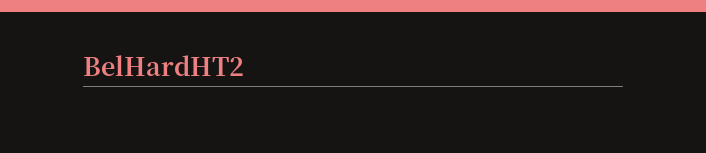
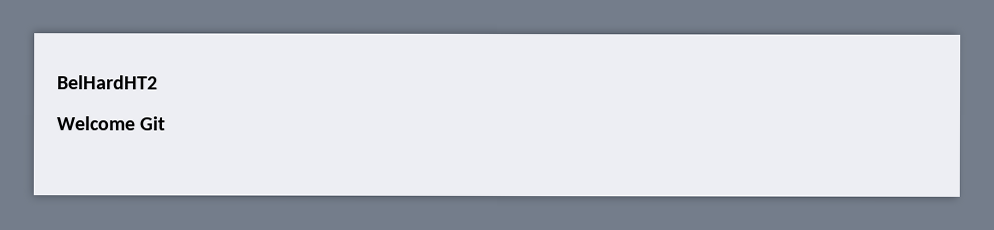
(244, 65) none -> [56,116,166,131] // Welcome Git

